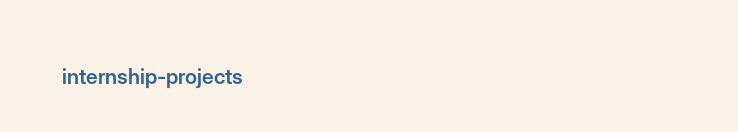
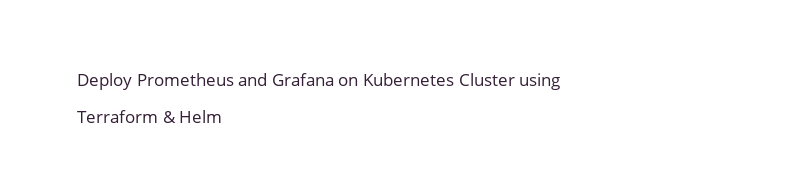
[62,68,243,89] internship-projects -> [77,73,561,90] [77,110,223,123] Deploy Prometheus and Grafana on Kubernetes Cluster using // Terraform & Helm

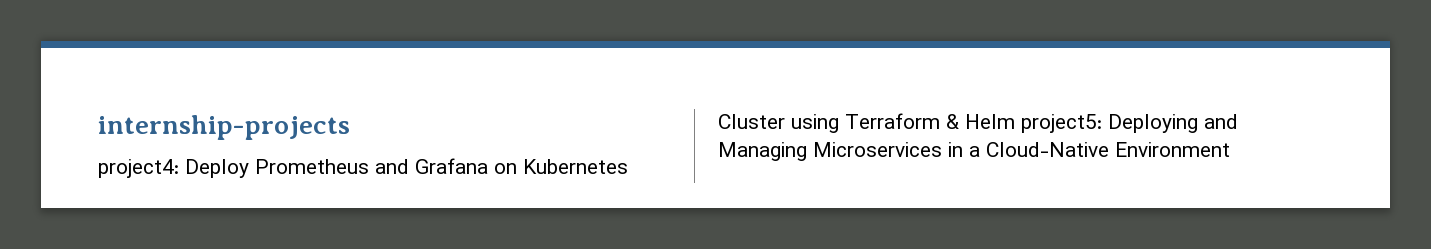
(77, 81) none -> [98,115,350,140] [98,159,179,178] internship-projects // project4:
(561, 81) // -> (839, 123) none
(223, 116) none -> [1021,114,1238,133] [718,142,1230,161] project5: Deploying and Managing Microservices in a Cloud-Native Environment

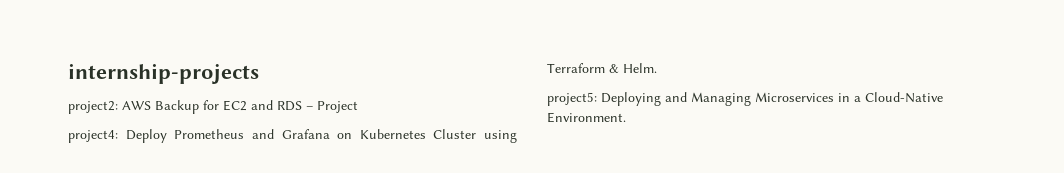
(350, 127) none -> [68,100,358,114] // project2: AWS Backup for EC2 and RDS – Project
[965,114,1015,129] Helm -> [623,63,657,73] Helm. //
[1115,142,1230,157] Environment -> [547,112,626,123] Environment.

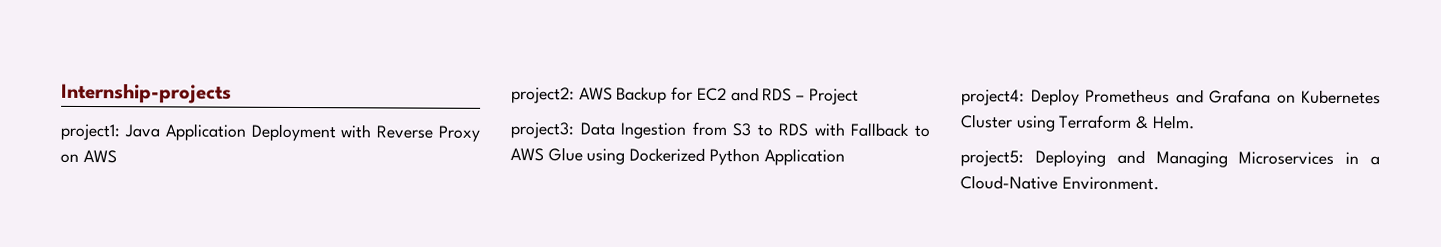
[68,63,259,84] internship-projects -> [61,82,232,104] [60,123,480,142] [60,149,117,164] Internship-projects // project1: Java Application Deployment with Reverse Proxy on AWS
(358, 107) none -> [510,121,930,139] [510,147,845,166] // project3: Data Ingestion from S3 to RDS with Fallback to AWS Glue using Dockerized Python Application

